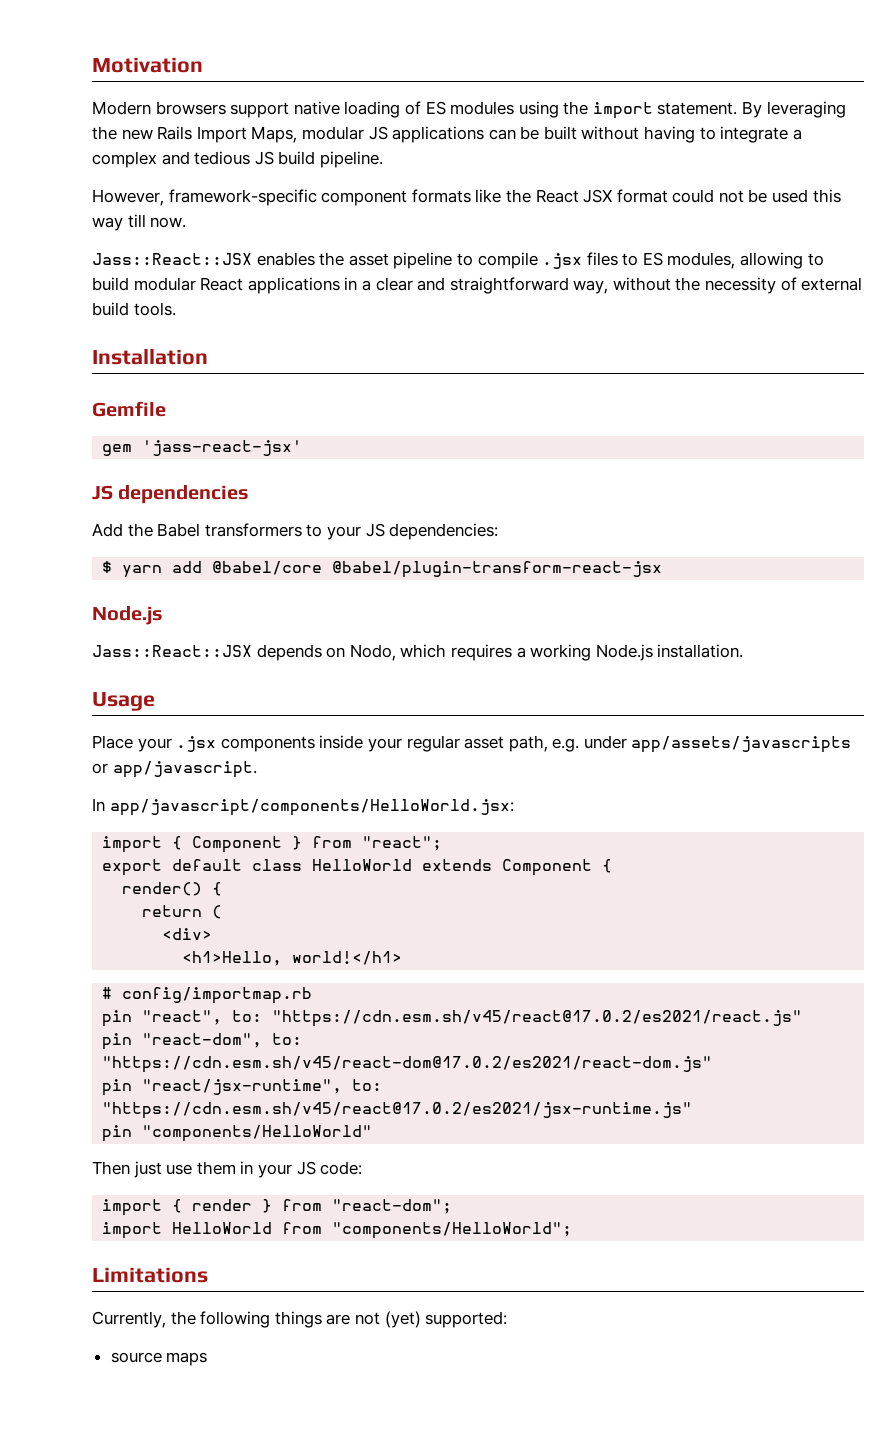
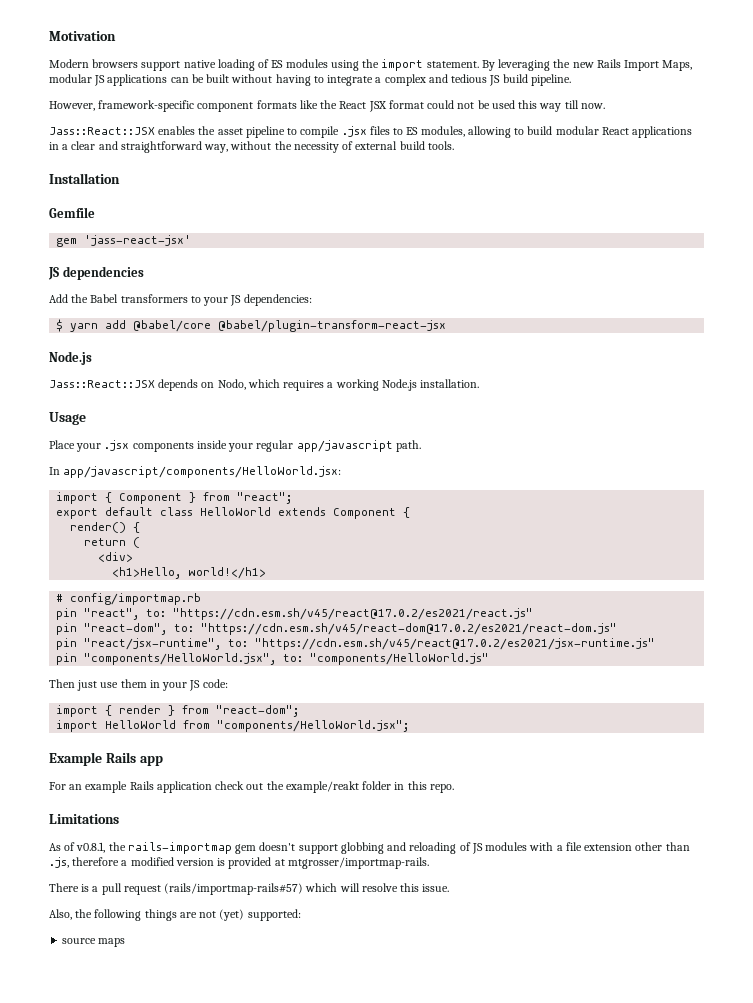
[464,735,852,753] [92,761,257,778] asset path, e.g. under app/assets/javascripts or app/javascript. -> [296,440,421,452] app/javascript path.
[142,1125,373,1142] "components/HelloWorld" -> [84,653,490,665] "components/HelloWorld.jsx", to: "components/HelloWorld.js"
[332,1222,573,1239] [92,1267,208,1283] [92,1311,166,1328] "components/HelloWorld"; // Limitations // Currently, -> [217,720,410,732] [49,752,163,766] [49,781,454,793] [49,814,119,824] [49,842,690,854] [49,857,429,869] [49,883,450,895] [49,909,72,920] "components/HelloWorld.jsx"; // Example Rails app // For an example Rails application check out the example/reakt folder in this repo. // Limitations // As of v0.8.1, the rails-importmap gem doesn't support globbing and reloading of JS modules with a file extension other than .js, therefore a modified version is provided at mtgrosser/importmap-rails. // There is a pull request (rails/importmap-rails#57) which will resolve this issue. // Also,

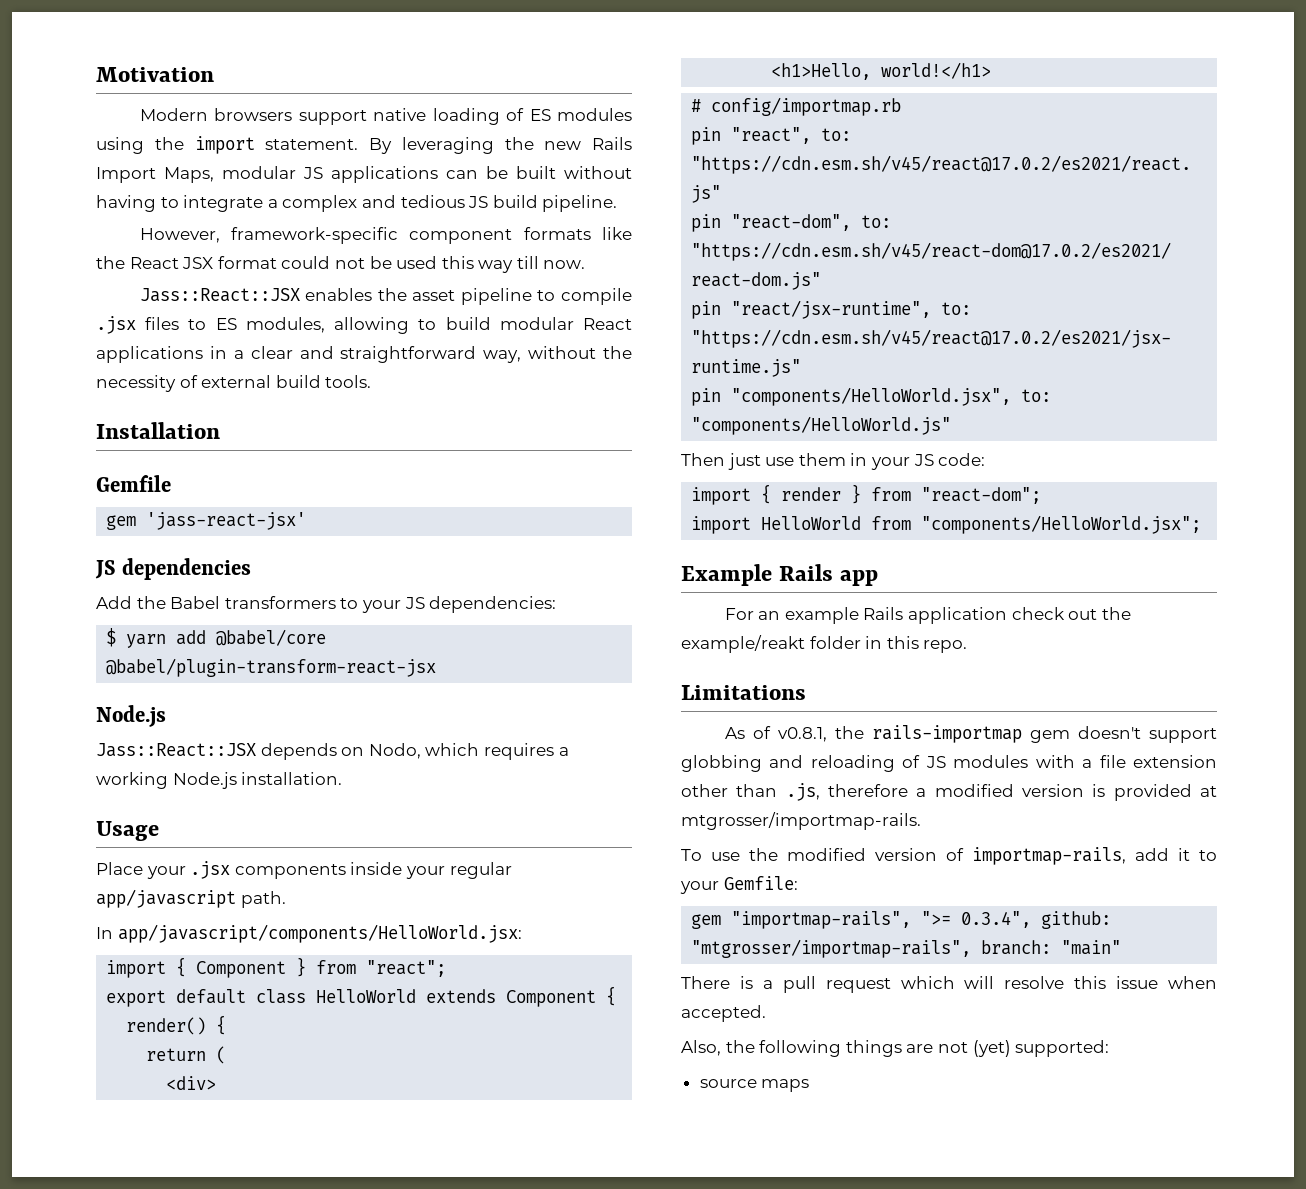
(429, 863) none -> [681,847,1217,865] [680,876,798,894] [691,911,1112,929] [691,939,1122,958] // To use the modified version of importmap-rails, add it to your Gemfile: // gem "importmap-rails", ">= 0.3.4", github: "mtgrosser/importmap-rails", branch: "main"
[164,883,304,895] (rails/importmap-rails#57) -> (891, 985) none
[422,884,450,892] issue. -> [1116,976,1217,989] [681,1005,766,1022] issue when accepted.

